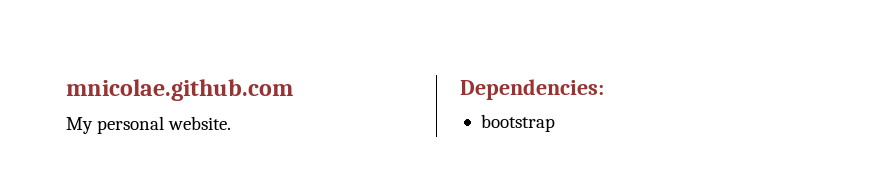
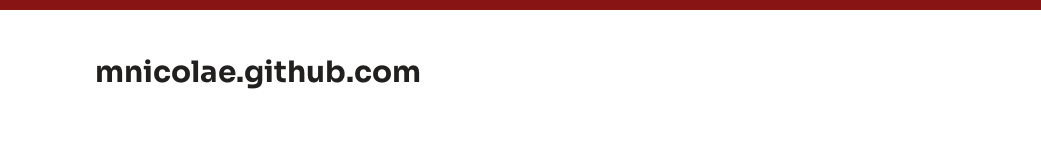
[66,116,232,134] [460,79,604,100] [480,114,555,132] // My personal website. // Dependencies: // bootstrap -> (421, 74) none

